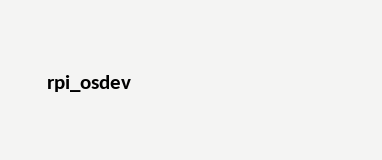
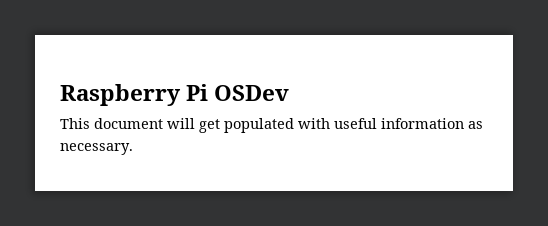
[47,75,131,92] rpi_osdev -> [60,84,290,106] [60,118,483,133] [60,143,133,155] Raspberry Pi OSDev // This document will get populated with useful information as necessary.

